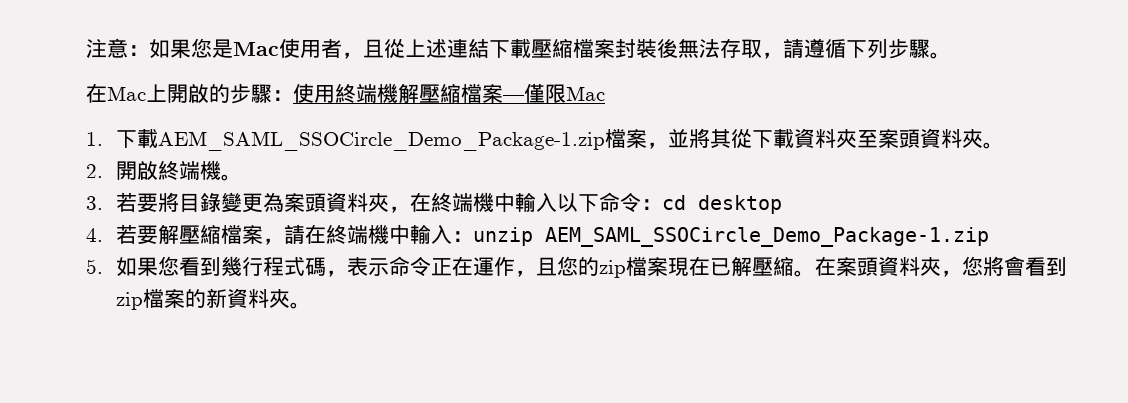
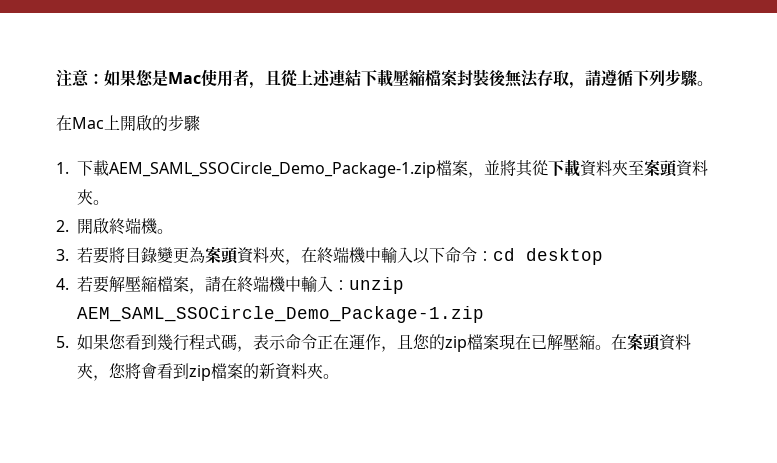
[272,83,605,103] ：使用終端機解壓縮檔案—僅限Mac -> (200, 123) none

